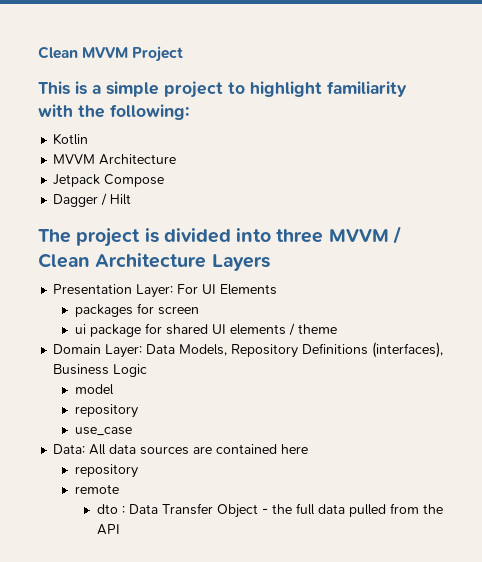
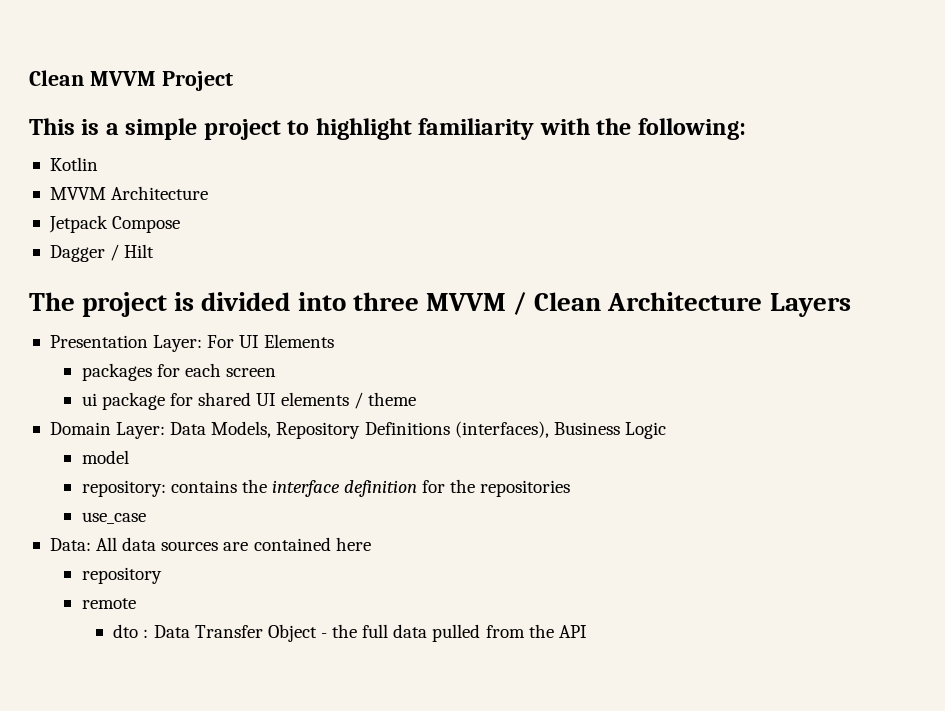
(154, 308) none -> [184,363,221,377] each
[74,404,138,418] repository -> [81,479,571,497] repository: contains the interface definition for the repositories

